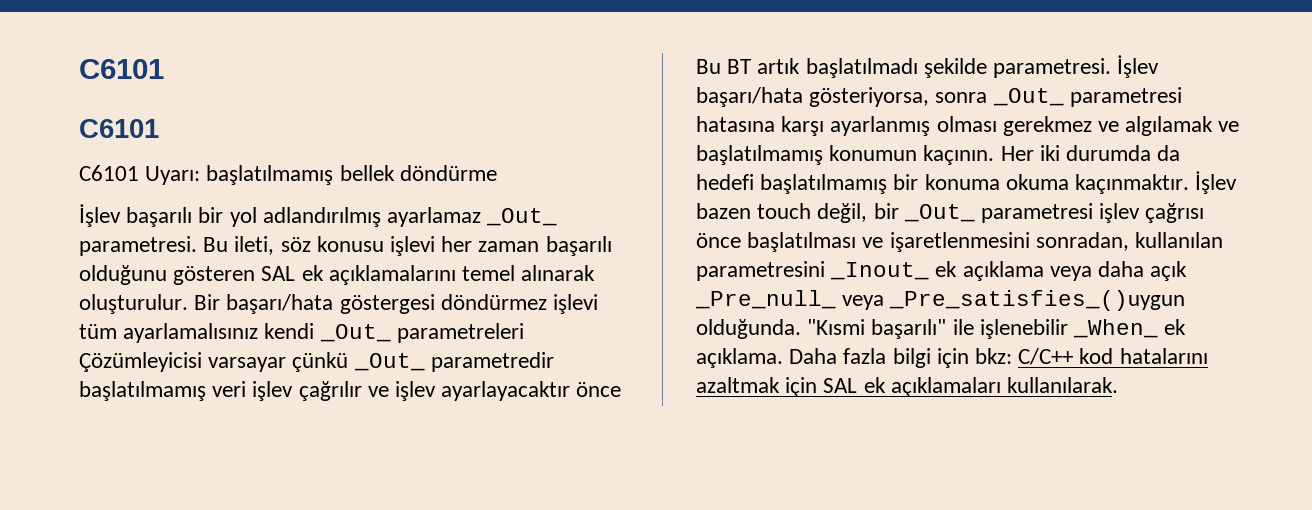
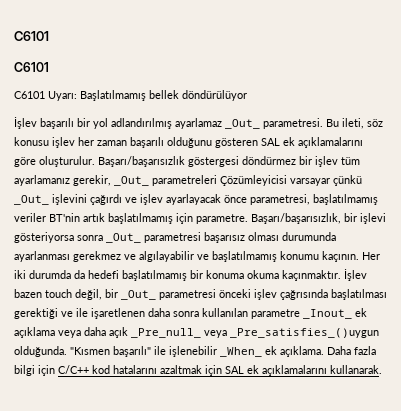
[206,165,497,185] başlatılmamış bellek döndürme -> [80,90,247,101] Başlatılmamış bellek döndürülüyor
[390,236,436,256] işlevi -> [52,137,75,148] işlev
[462,265,596,281] [79,294,599,314] [79,323,315,343] temel alınarak oluşturulur. Bir başarı/hata göstergesi döndürmez işlevi tüm ayarlamalısınız kendi -> [14,156,360,167] [14,175,111,186] göre oluşturulur. Başarı/başarısızlık göstergesi döndürmez bir işlev tüm ayarlamanız gerekir,
[430,352,554,372] [79,381,622,401] [696,55,1160,78] [696,87,1182,107] [696,116,997,136] parametredir başlatılmamış veri işlev çağrılır ve işlev ayarlayacaktır önce Bu BT artık başlatılmadı şekilde parametresi. İşlev başarı/hata gösteriyorsa, sonra _Out_ parametresi hatasına karşı ayarlanmış olması -> [52,194,378,205] [14,213,386,224] [14,232,336,243] [14,251,70,262] işlevini çağırdı ve işlev ayarlayacak önce parametresi, başlatılmamış veriler BT'nin artık başlatılmamış için parametre. Başarı/başarısızlık, bir işlevi gösteriyorsa sonra _Out_ parametresi başarısız olması durumunda ayarlanması
[1125,116,1214,136] algılamak -> [139,251,194,262] algılayabilir
[829,145,918,161] konumun -> [280,251,319,260] konumu
[1099,203,1205,223] [696,232,1224,252] [696,261,825,281] işlev çağrısı önce başlatılması ve işaretlenmesini sonradan, kullanılan parametresini -> [219,289,387,300] [14,308,300,319] önceki işlev çağrısında başlatılması gerektiği ve ile işaretlenen daha sonra kullanılan parametre
[807,319,866,335] "Kısmi -> [70,347,110,355] "Kısmen
[975,348,1013,364] bkz: -> (55, 370) none
[890,377,1119,397] açıklamaları kullanılarak. -> [262,365,382,376] açıklamalarını kullanarak.

